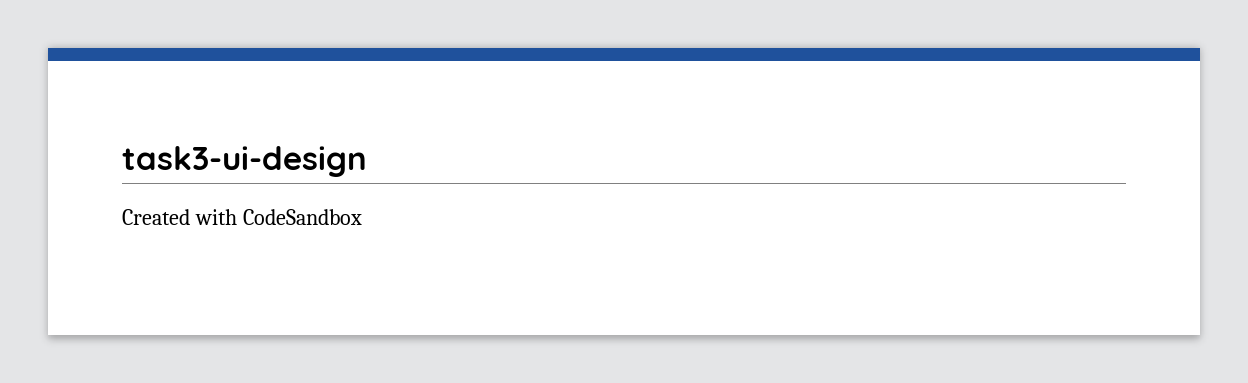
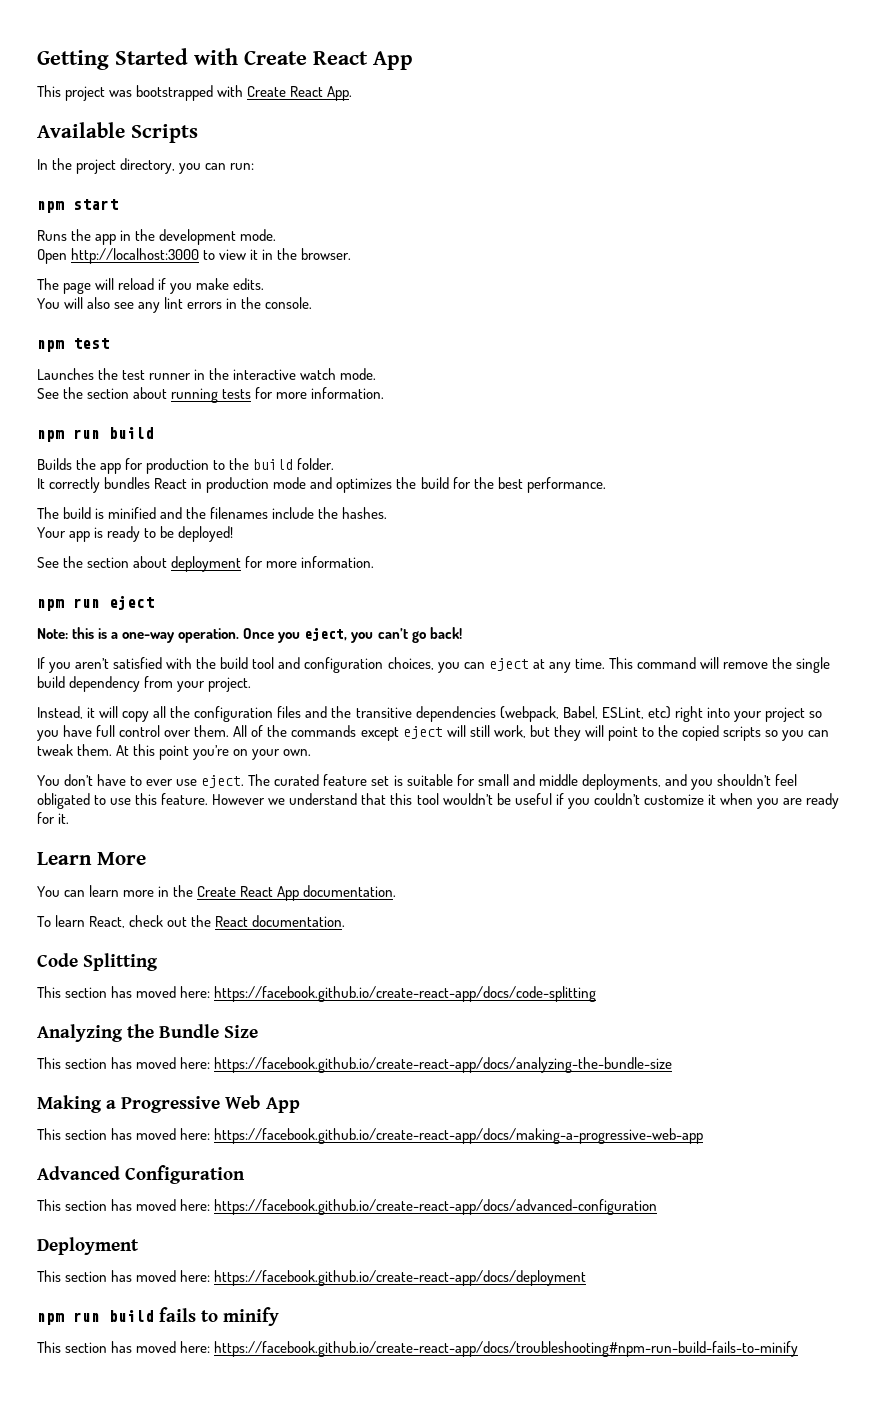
[122,146,367,177] [122,209,362,225] task3-ui-design // Created with CodeSandbox -> [37,48,413,70] [37,85,353,101] [37,122,198,143] [37,158,255,174] [37,199,118,213] [37,229,277,245] [37,248,352,264] [37,278,265,294] [37,297,313,313] [37,338,109,352] [37,368,377,380] [37,387,385,403] [37,427,154,442] [37,458,335,474] [37,477,606,493] [37,507,388,519] [37,526,234,542] [37,556,375,572] [37,595,154,611] [37,627,462,643] [37,657,831,673] [37,676,252,692] [37,706,822,722] [37,725,830,741] [37,744,312,760] [37,774,798,790] [37,793,840,809] [37,812,70,824] [37,852,146,865] [37,885,397,901] [37,915,346,928] [37,953,159,971] [37,986,597,1002] [37,1024,259,1042] [37,1057,673,1073] [37,1095,300,1113] [37,1128,704,1144] [37,1165,246,1184] [37,1199,658,1215] [37,1237,139,1255] [37,1270,587,1286] [37,1307,280,1326] [37,1341,799,1357] Getting Started with Create React App // This project was bootstrapped with Create React App. // Available Scripts // In the project directory, you can run: // npm start // Runs the app in the development mode. // Open http://localhost:3000 to view it in the browser. // The page will reload if you make edits. // You will also see any lint errors in the console. // npm test // Launches the test runner in the interactive watch mode. // See the section about running tests for more information. // npm run build // Builds the app for production to the build folder. // It correctly bundles React in production mode and optimizes the build for the best performance. // The build is minified and the filenames include the hashes. // Your app is ready to be deployed! // See the section about deployment for more information. // npm run eject // Note: this is a one-way operation. Once you eject, you can’t go back! // If you aren’t satisfied with the build tool and configuration choices, you can eject at any time. This command will remove the single build dependency from your project. // Instead, it will copy all the configuration files and the transitive dependencies (webpack, Babel, ESLint, etc) right into your project so you have full control over them. All of the commands except eject will still work, but they will point to the copied scripts so you can tweak them. At this point you’re on your own. // You don’t have to ever use eject. The curated feature set is suitable for small and middle deployments, and you shouldn’t feel obligated to use this feature. However we understand that this tool wouldn’t be useful if you couldn’t customize it when you are ready for it. // Learn More // You can learn more in the Create React App documentation. // To learn React, check out the React documentation. // Code Splitting // This section has moved here: https://facebook.github.io/create-react-app/docs/code-splitting // Analyzing the Bundle Size // This section has moved here: https://facebook.github.io/create-react-app/docs/analyzing-the-bundle-size // Making a Progressive Web App // This section has moved here: https://facebook.github.io/create-react-app/docs/making-a-progressive-web-app // Advanced Configuration // This section has moved here: https://facebook.github.io/create-react-app/docs/advanced-configuration // Deployment // This section has moved here: https://facebook.github.io/create-react-app/docs/deployment // npm run build fails to minify // This section has moved here: https://facebook.github.io/create-react-app/docs/troubleshooting#npm-run-build-fails-to-minify

